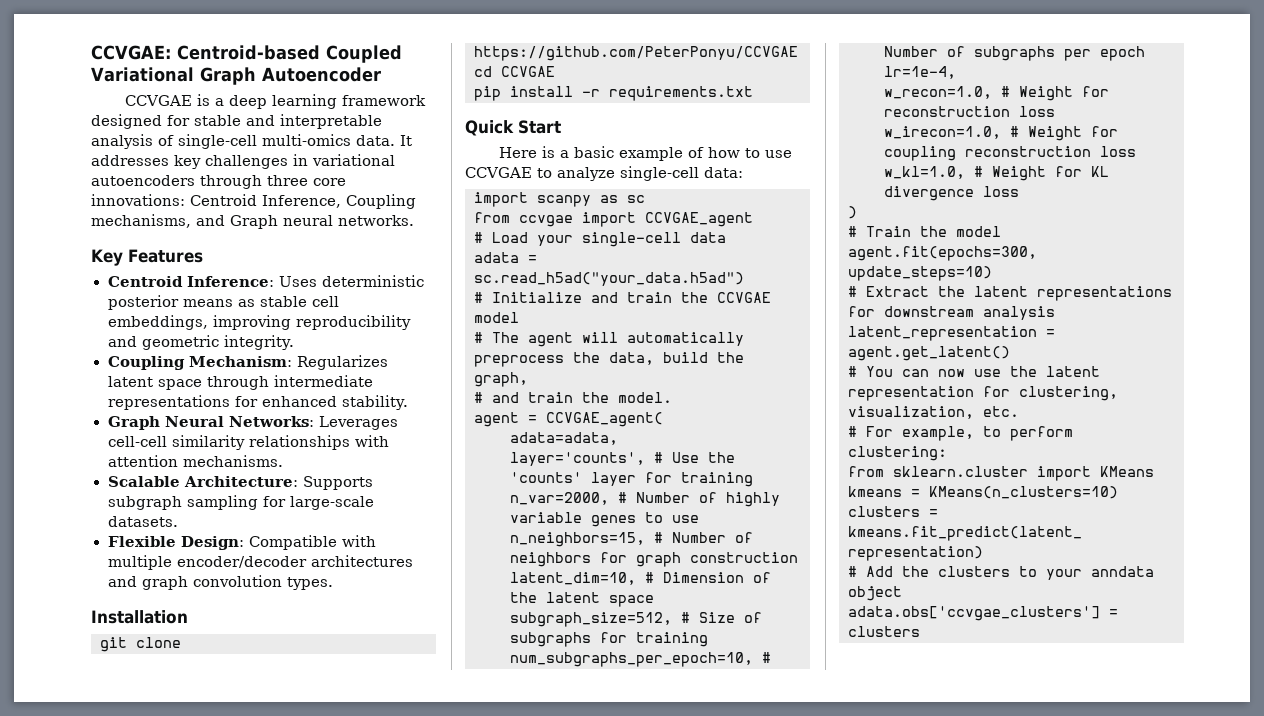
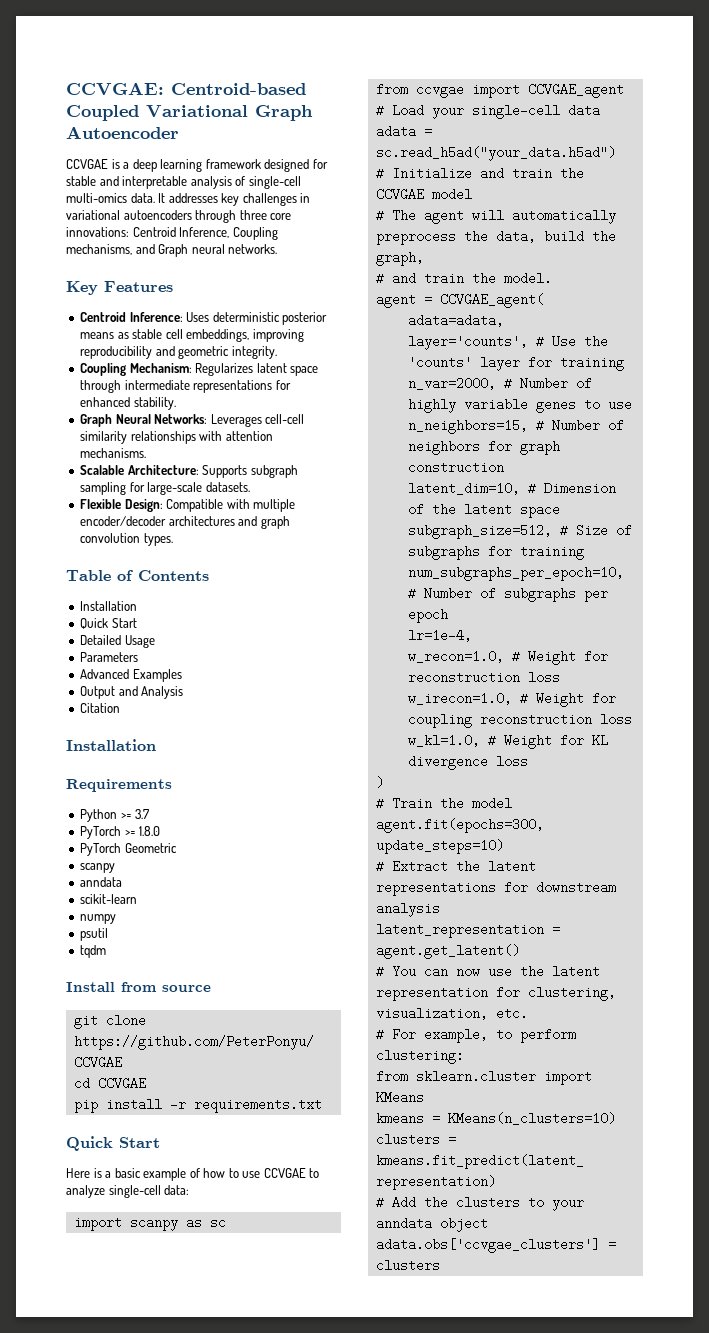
[91,610,188,624] Installation -> [66,570,209,581] [80,601,138,611] [80,618,137,629] [80,635,155,648] [80,652,139,662] [80,669,182,682] [80,686,184,699] [80,703,121,713] [66,739,156,751] [66,779,172,792] [80,809,150,822] [80,826,161,839] [80,843,177,856] [80,863,116,873] [80,877,123,887] [80,894,138,904] [80,914,117,924] [80,928,109,941] [80,945,107,958] [66,982,211,992] Table of Contents // Installation // Quick Start // Detailed Usage // Parameters // Advanced Examples // Output and Analysis // Citation // Installation // Requirements // Python >= 3.7 // PyTorch >= 1.8.0 // PyTorch Geometric // scanpy // anndata // scikit-learn // numpy // psutil // tqdm // Install from source

